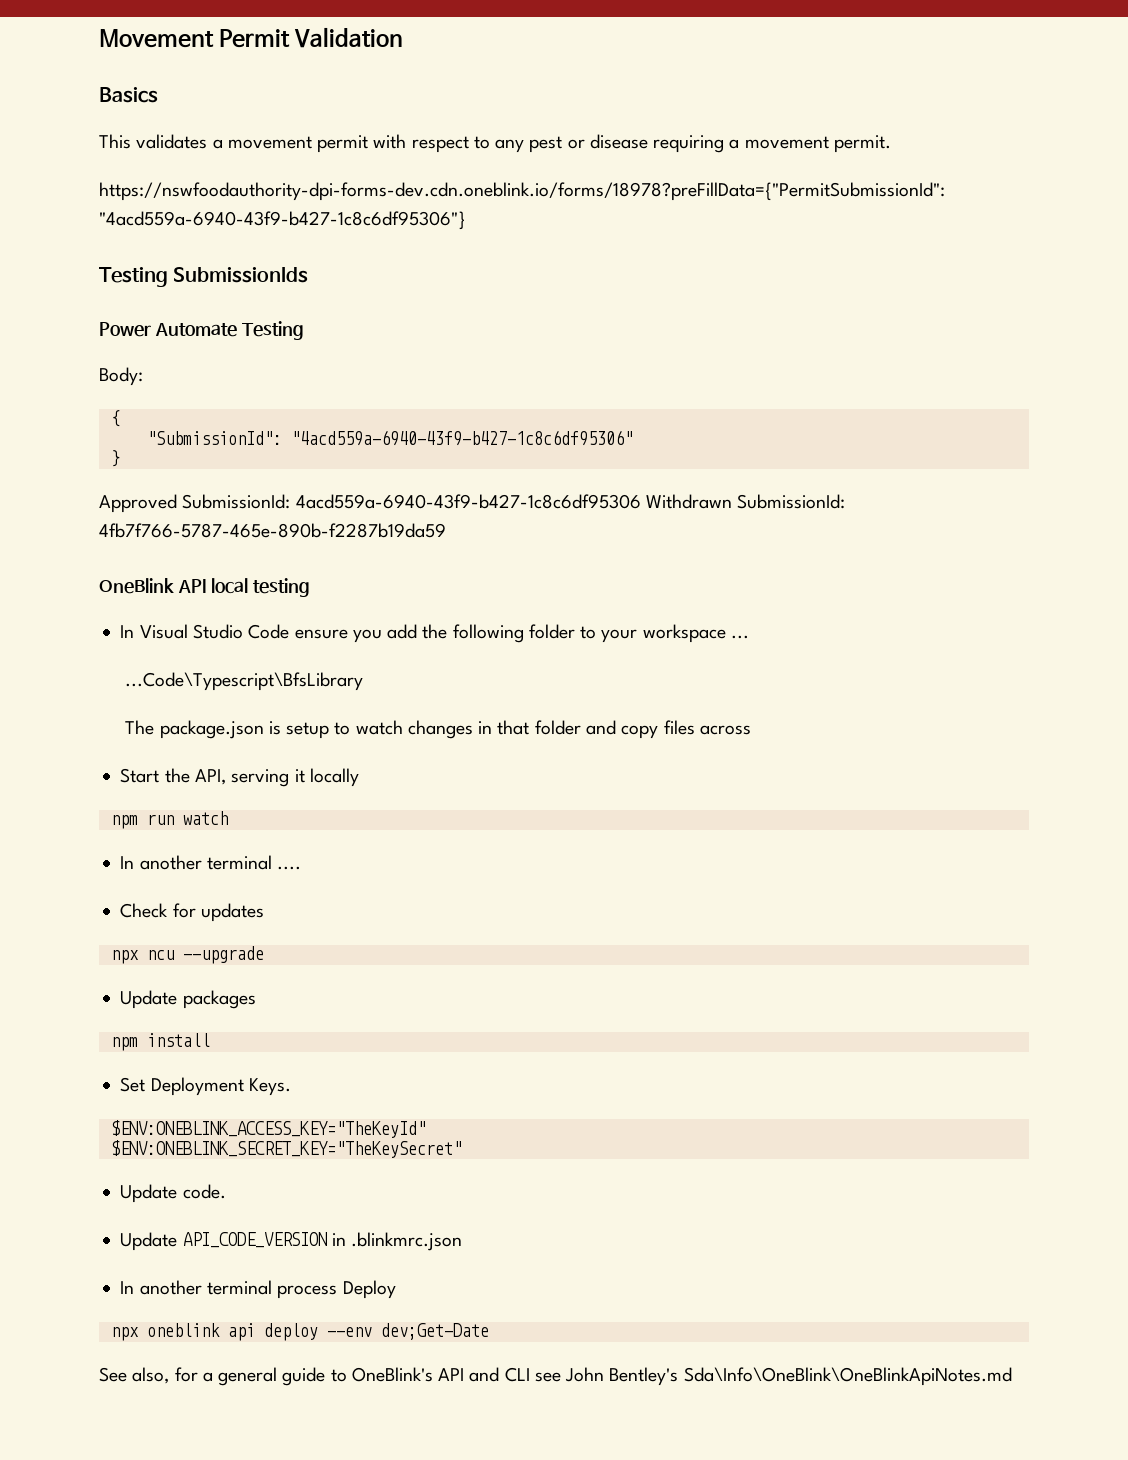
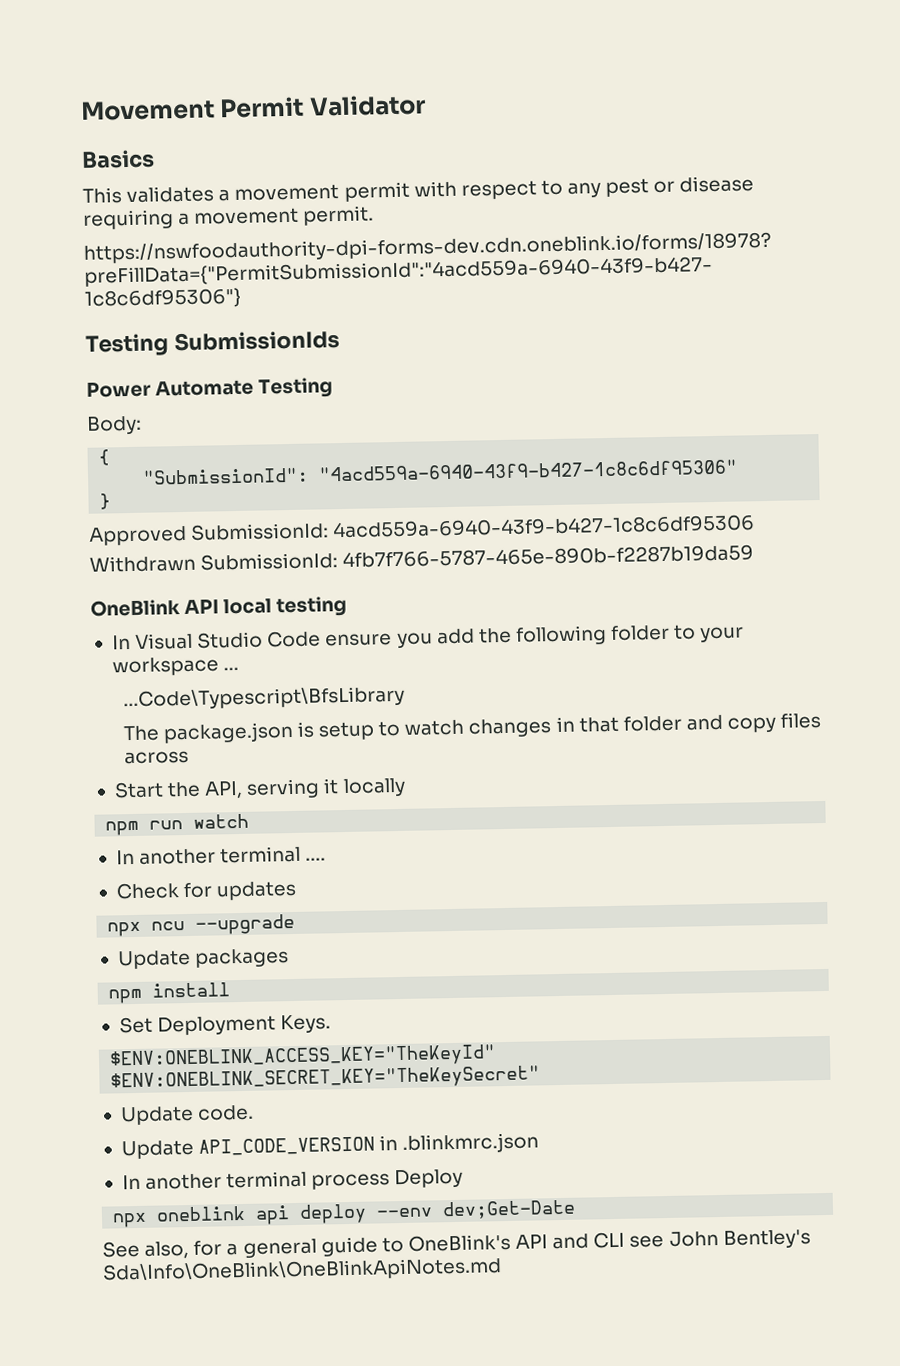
[294,27,404,48] Validation -> [308,94,426,117] Validator
(641, 501) none -> (756, 526) //

